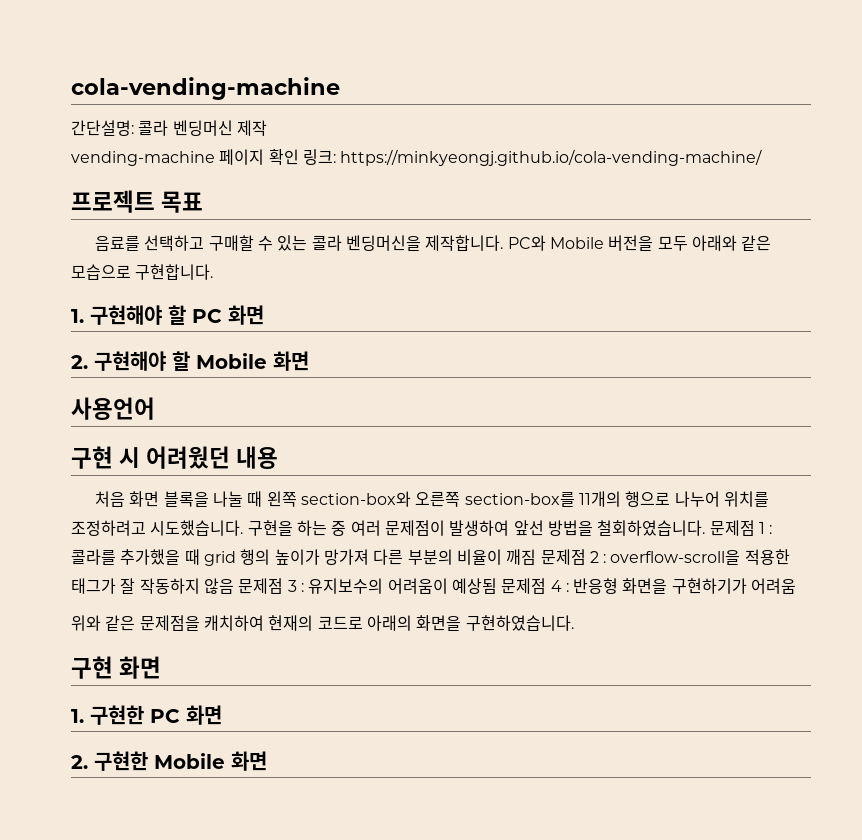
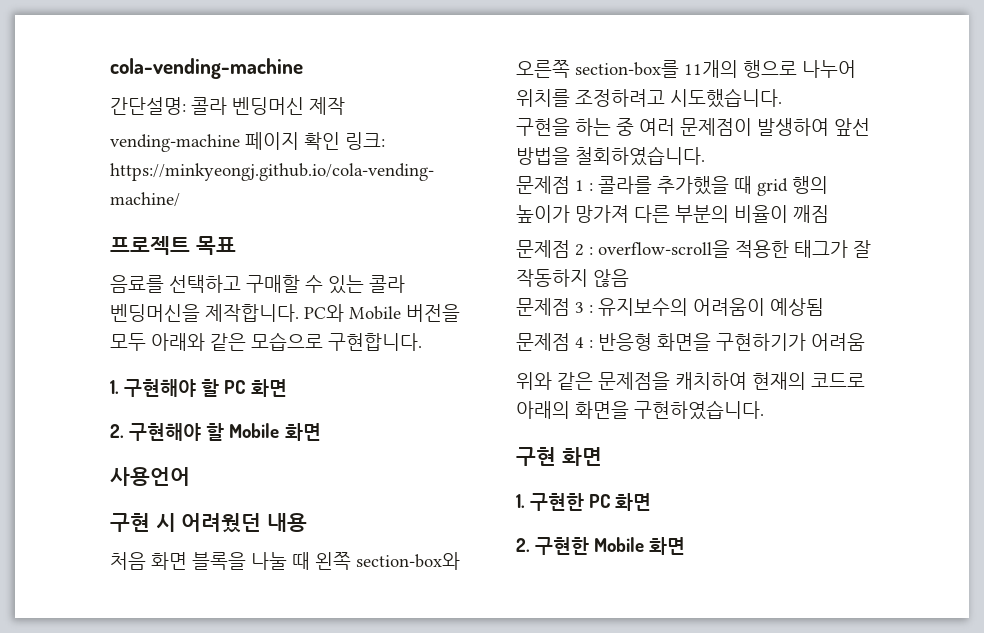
(244, 528) none -> (782, 98) //
(706, 528) none -> (705, 156) //
(537, 557) none -> (829, 214) //
(234, 586) none -> (629, 278) //
(497, 586) none -> (824, 307) //

